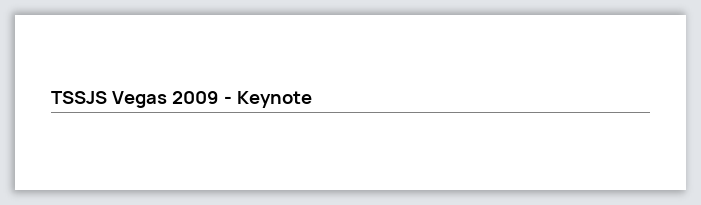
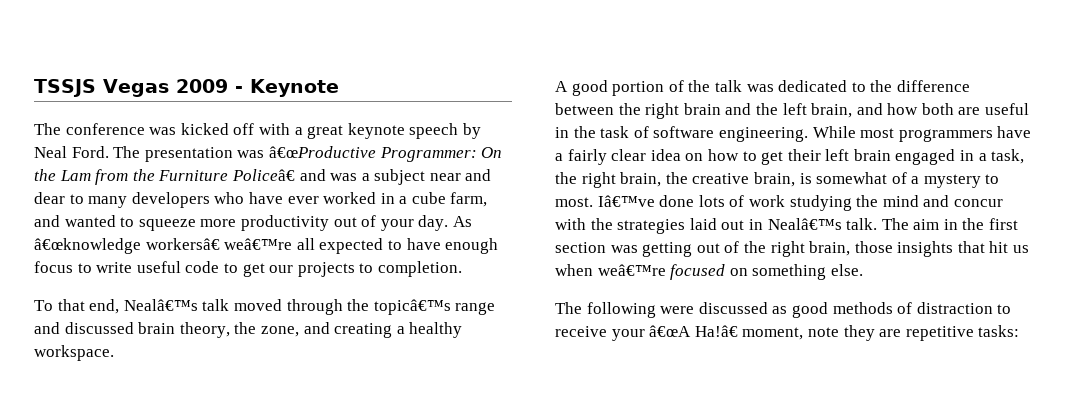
(312, 99) none -> [34,123,481,139] [34,146,503,162] [34,169,492,185] [34,192,488,208] [34,215,472,231] [34,238,499,254] [34,261,462,277] [34,299,496,315] [34,322,463,338] [34,345,114,361] [555,80,970,96] [555,103,1030,119] [555,126,1032,142] [555,149,1025,165] [555,172,1000,188] [555,195,1003,211] [555,218,1019,234] [555,241,1030,257] [555,264,863,280] [555,302,1012,318] [555,325,1020,341] // The conference was kicked off with a great keynote speech by Neal Ford. The presentation was â€œProductive Programmer: On the Lam from the Furniture Policeâ€ and was a subject near and dear to many developers who have ever worked in a cube farm, and wanted to squeeze more productivity out of your day. As â€œknowledge workersâ€ weâ€™re all expected to have enough focus to write useful code to get our projects to completion. // To that end, Nealâ€™s talk moved through the topicâ€™s range and discussed brain theory, the zone, and creating a healthy workspace. // A good portion of the talk was dedicated to the difference between the right brain and the left brain, and how both are useful in the task of software engineering. While most programmers have a fairly clear idea on how to get their left brain engaged in a task, the right brain, the creative brain, is somewhat of a mystery to most. Iâ€™ve done lots of work studying the mind and concur with the strategies laid out in Nealâ€™s talk. The aim in the first section was getting out of the right brain, those insights that hit us when weâ€™re focused on something else. // The following were discussed as good methods of distraction to receive your â€œA Ha!â€ moment, note they are repetitive tasks:

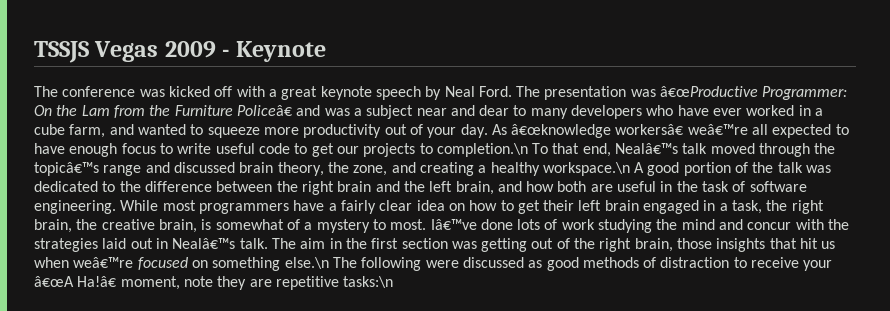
[377,261,462,277] completion. // -> [436,143,528,157] completion.\n
[34,345,114,361] workspace. // -> [542,162,630,176] workspace.\n
[830,264,863,276] else. // -> [284,257,329,269] else.\n
[978,325,1020,337] tasks: -> [343,276,394,288] tasks:\n

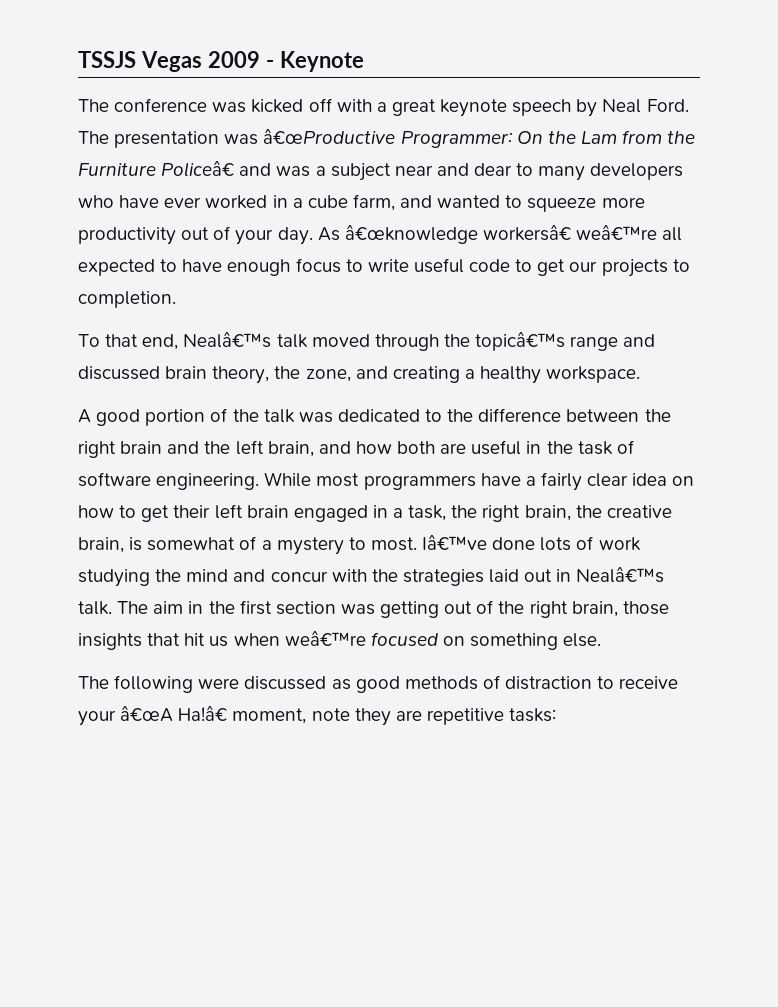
[436,143,528,157] completion.\n -> [78,291,176,308] completion. //
[542,162,630,176] workspace.\n -> [546,366,641,383] workspace. //
[284,257,329,269] else.\n -> [563,633,602,647] else. //
[343,276,394,288] tasks:\n -> [509,708,557,722] tasks:

